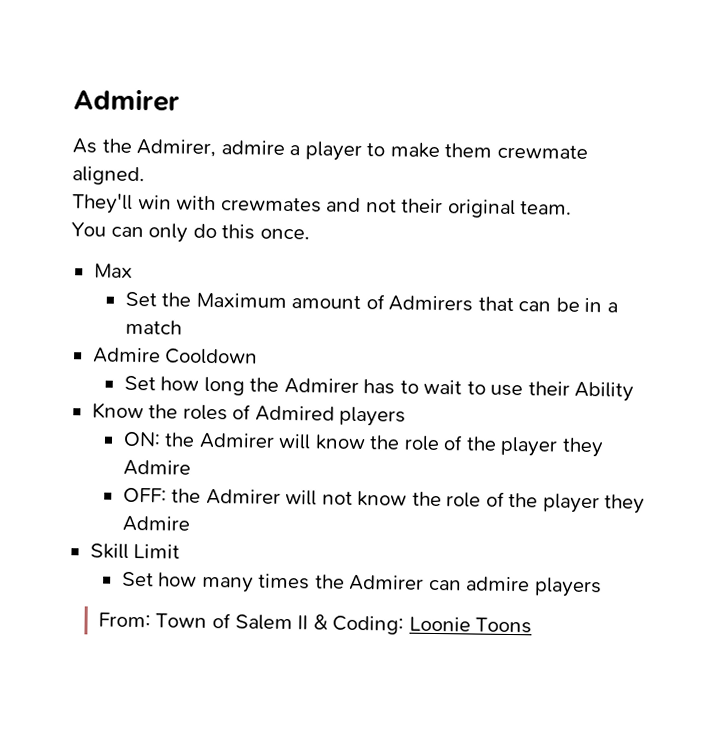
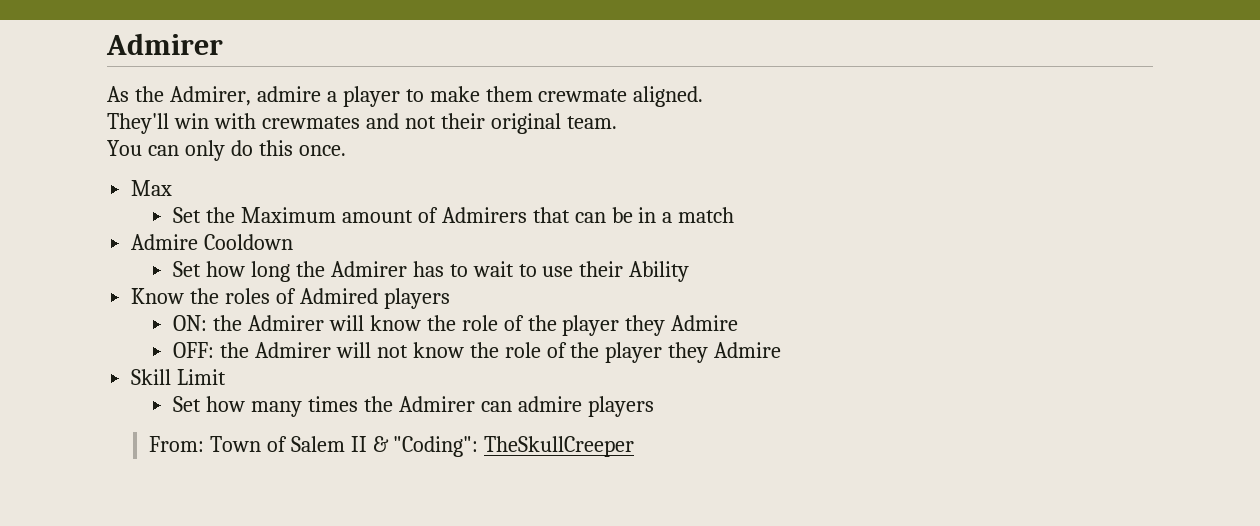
[332,615,533,635] Coding: Loonie Toons -> [393,436,635,457] "Coding": TheSkullCreeper

